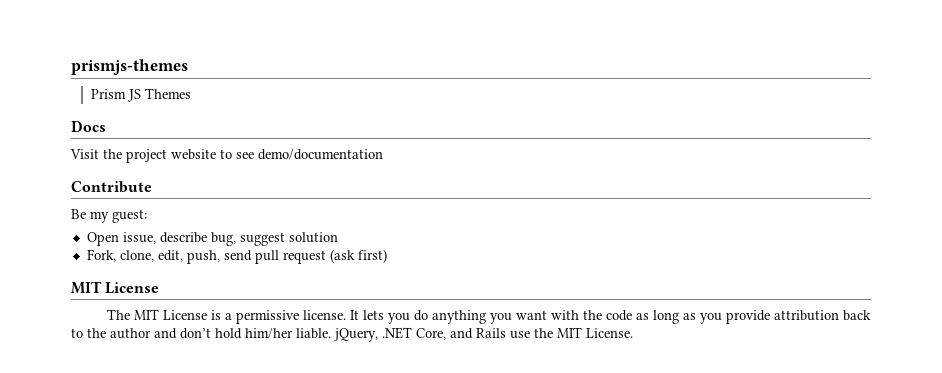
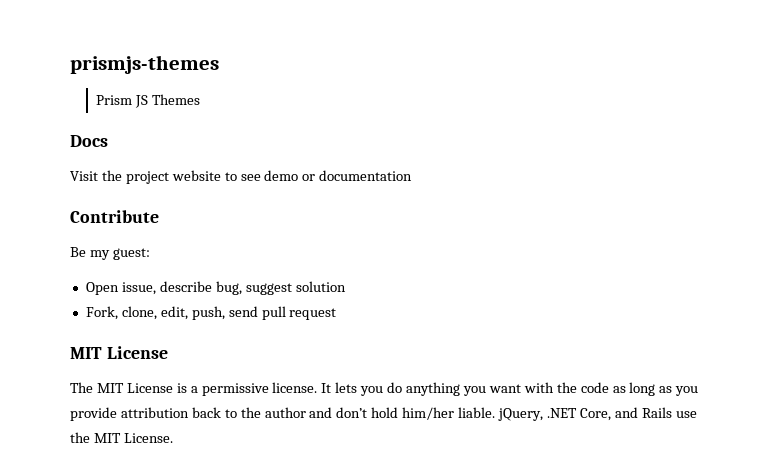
[258,149,383,160] demo/documentation -> [264,170,413,181] demo or documentation
[329,249,387,263] (ask first) -> (337, 314) none

